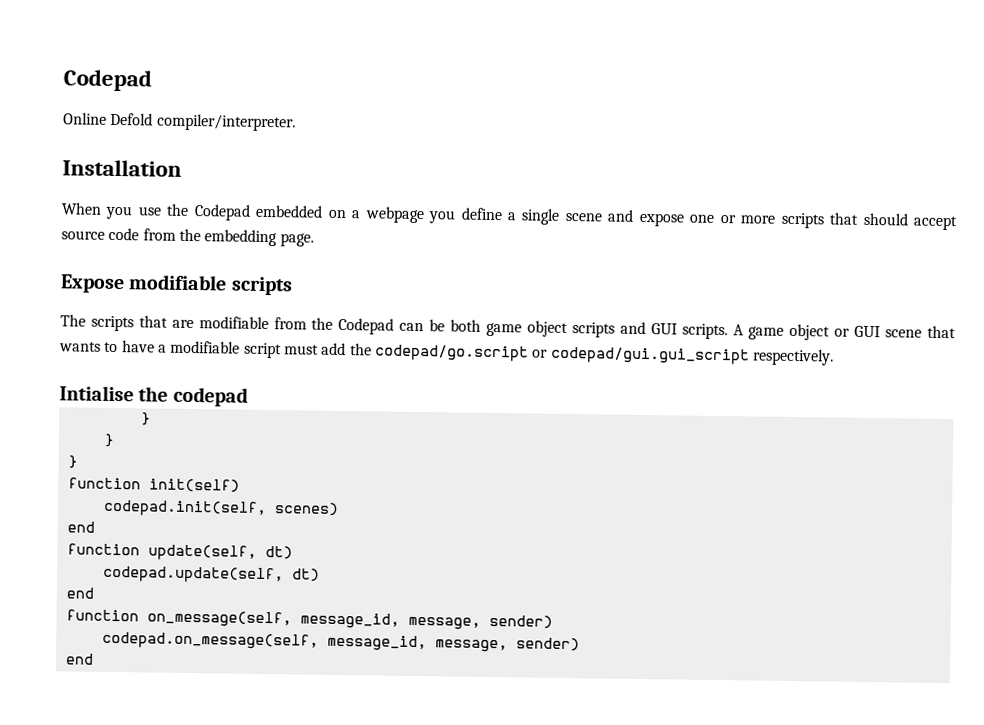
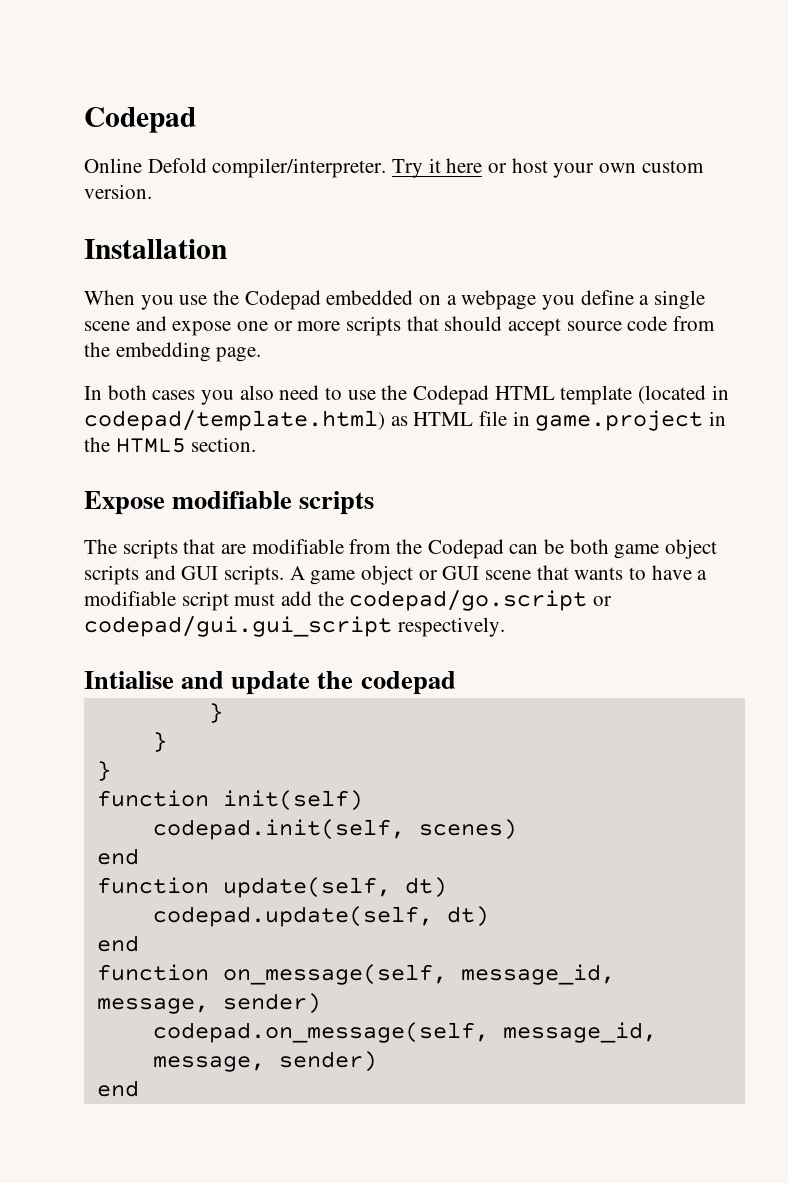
(296, 122) none -> [392,158,704,178] [84,184,152,199] Try it here or host your own custom version.
(314, 240) none -> [84,385,729,405] [84,410,727,431] [84,437,257,453] // In both cases you also need to use the Codepad HTML template (located in codepad/template.html) as HTML file in game.project in the HTML5 section.
(134, 393) none -> [181,671,311,695] and update

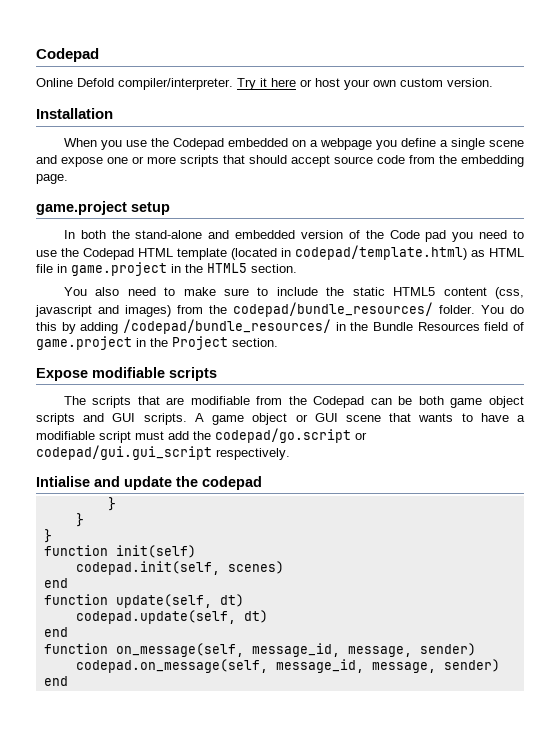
(262, 354) none -> [36,201,170,215] // game.project setup
[152,385,274,405] cases you also -> [111,230,474,242] the stand-alone and embedded version of the Code pad you
(257, 444) none -> [63,287,524,299] [35,302,524,317] [36,319,525,334] [36,336,278,350] // You also need to make sure to include the static HTML5 content (css, javascript and images) from the codepad/bundle_resources/ folder. You do this by adding /codepad/bundle_resources/ in the Bundle Resources field of game.project in the Project section.

